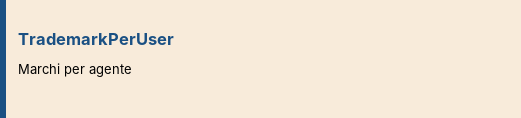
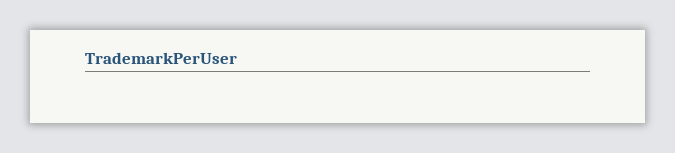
[18,63,132,77] // Marchi per agente -> (237, 58) none

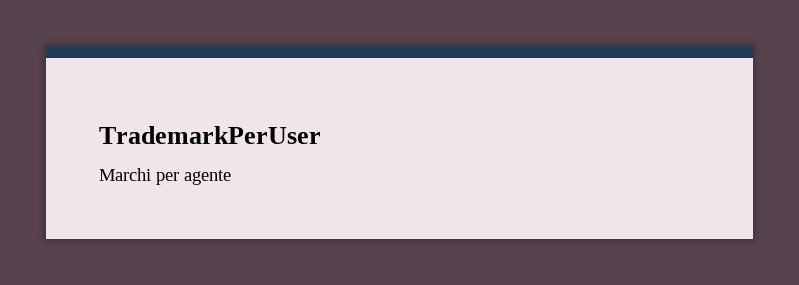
(237, 58) none -> [99,168,231,185] // Marchi per agente

